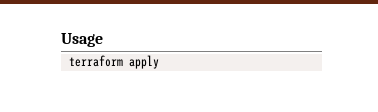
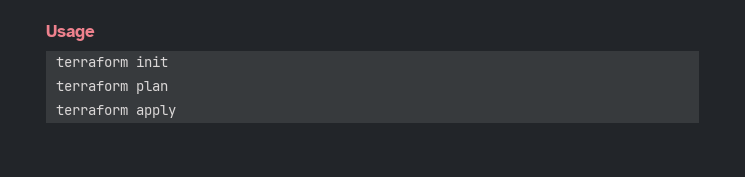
(103, 40) none -> [55,56,168,67] [55,81,168,94] // terraform init // terraform plan

